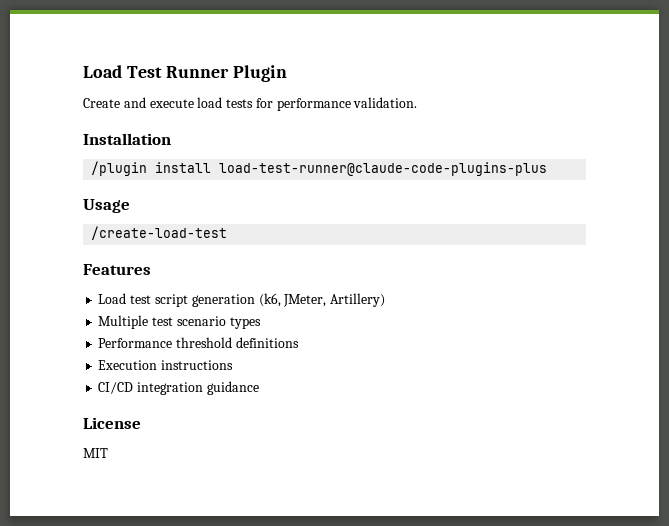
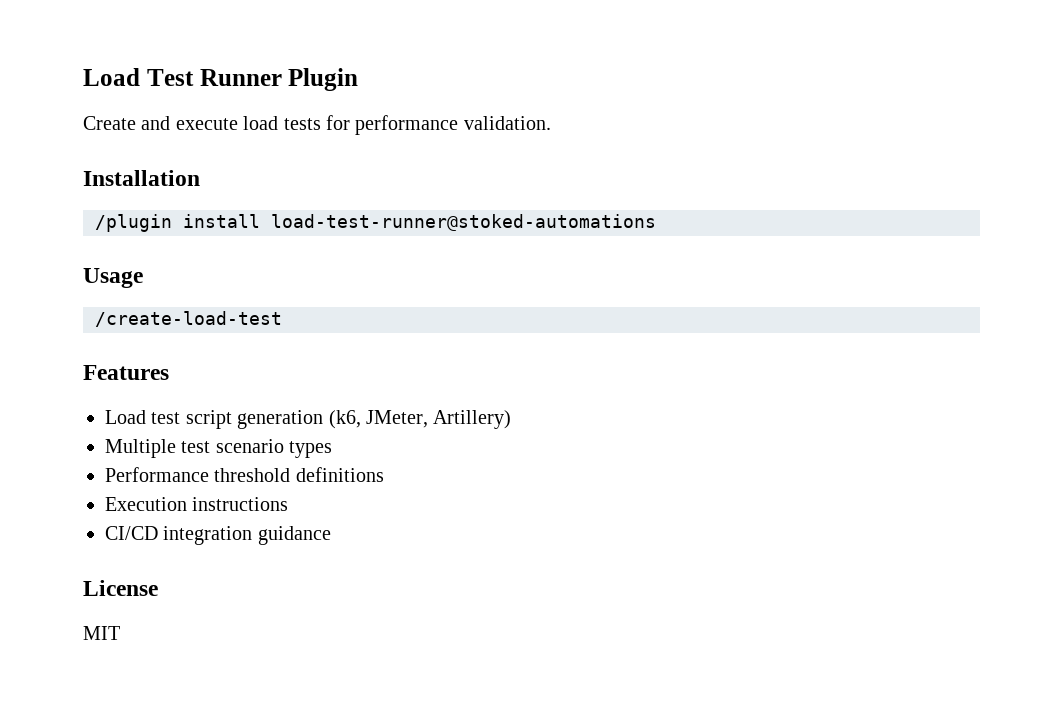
[219,162,548,176] load-test-runner@claude-code-plugins-plus -> [271,214,656,231] load-test-runner@stoked-automations

